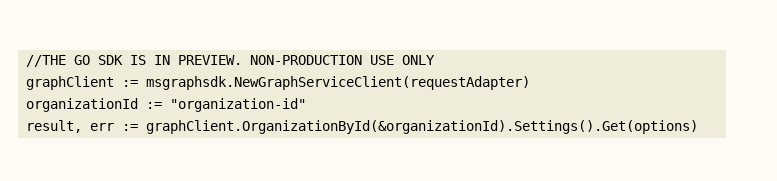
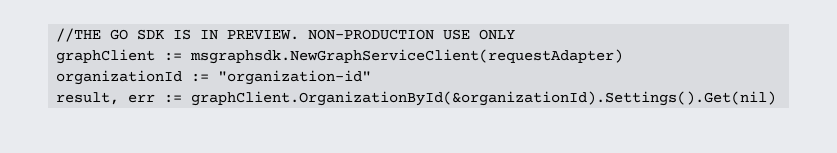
[146,120,699,134] graphClient.OrganizationById(&organizationId).Settings().Get(options) -> [191,91,777,106] graphClient.OrganizationById(&organizationId).Settings().Get(nil)

